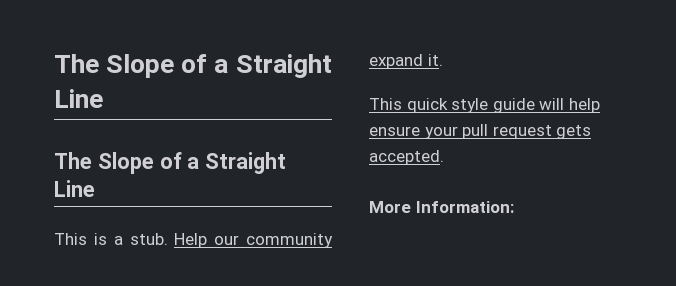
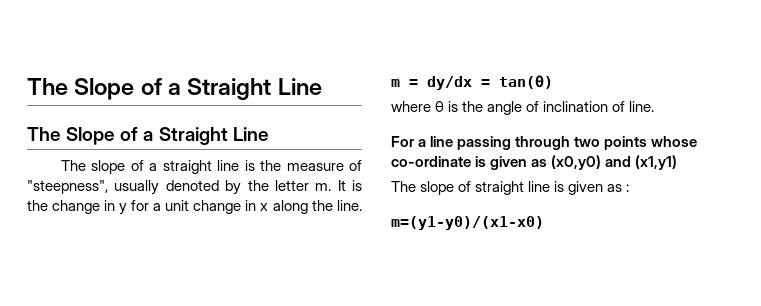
[54,233,333,248] [369,54,443,69] [369,98,600,113] [369,124,592,139] [369,150,444,165] [369,201,514,213] This is a stub. Help our community expand it. // This quick style guide will help ensure your pull request gets accepted. // More Information: -> [60,160,363,174] [27,180,362,195] [27,200,362,215] [391,75,553,90] [391,101,655,115] [391,136,698,150] [391,155,678,170] [391,181,630,195] [391,216,544,230] The slope of a straight line is the measure of "steepness", usually denoted by the letter m. It is the change in y for a unit change in x along the line. // m = dy/dx = tan(θ) // where θ is the angle of inclination of line. // For a line passing through two points whose co-ordinate is given as (x0,y0) and (x1,y1) // The slope of straight line is given as : // m=(y1-y0)/(x1-x0)

